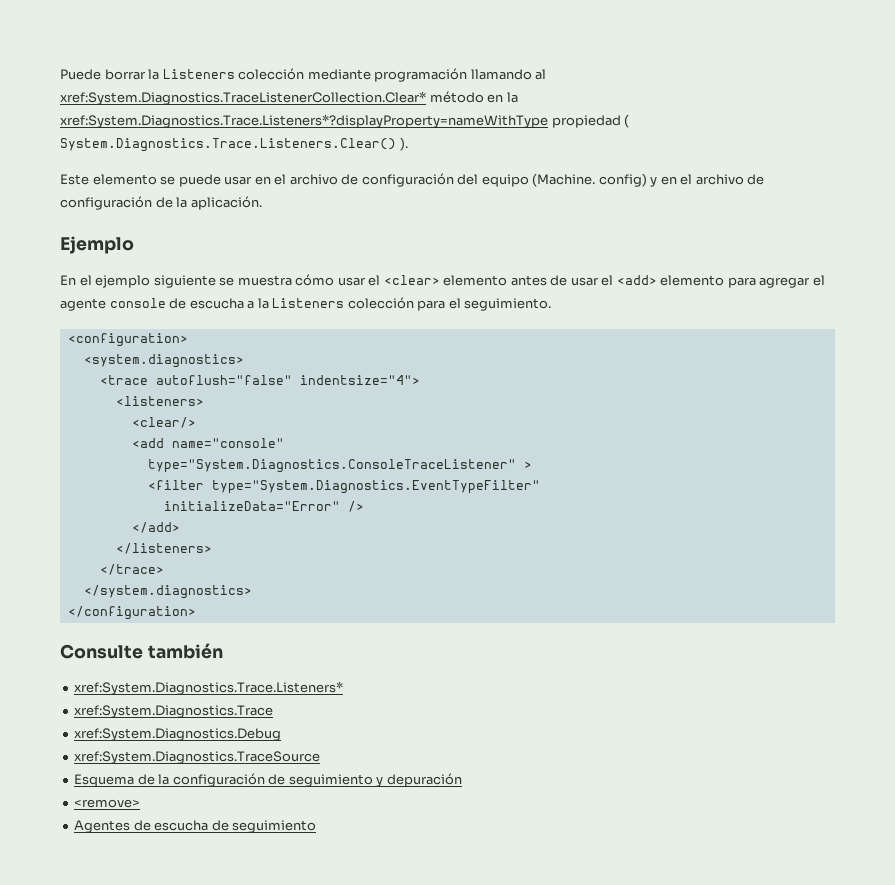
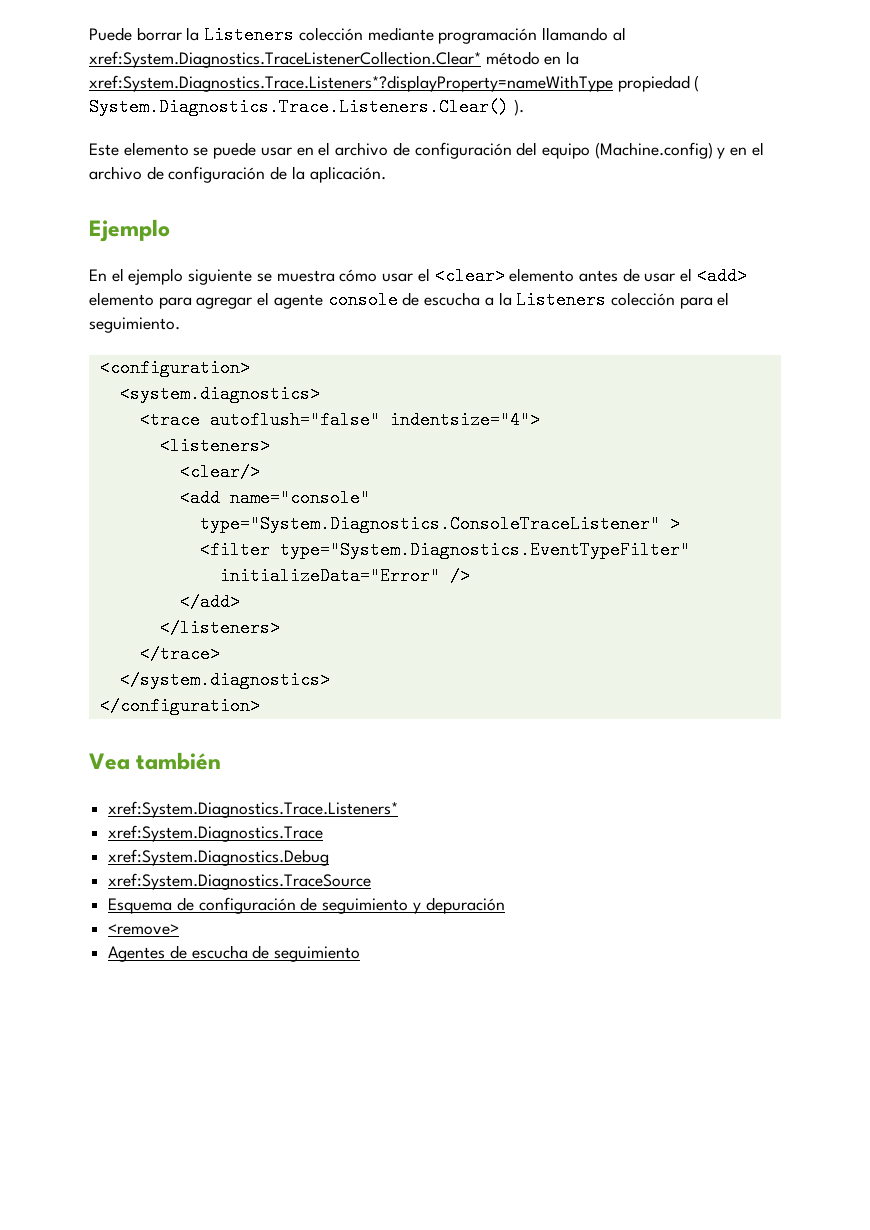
[532,173,647,187] (Machine. config) -> [594,142,713,159] (Machine.config)
[60,644,143,659] Consulte -> [89,753,130,770] Vea
[158,774,170,785] la -> (194, 904) none

